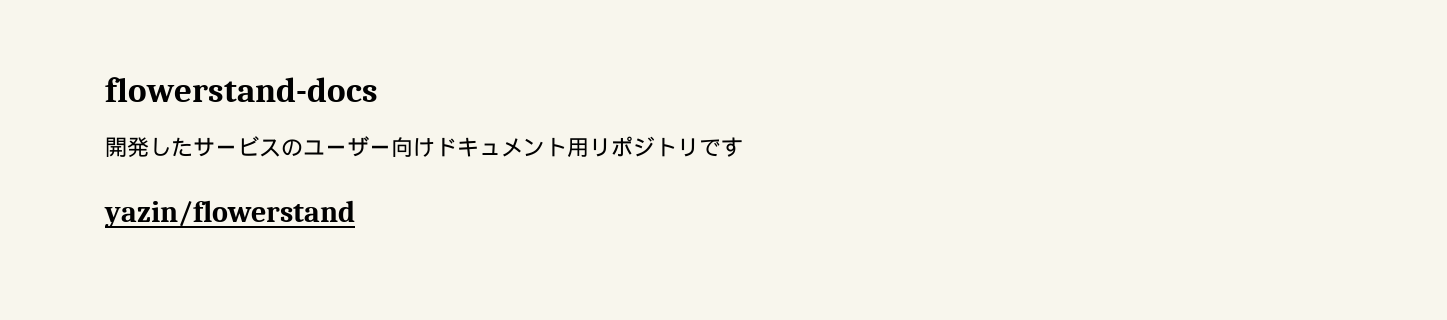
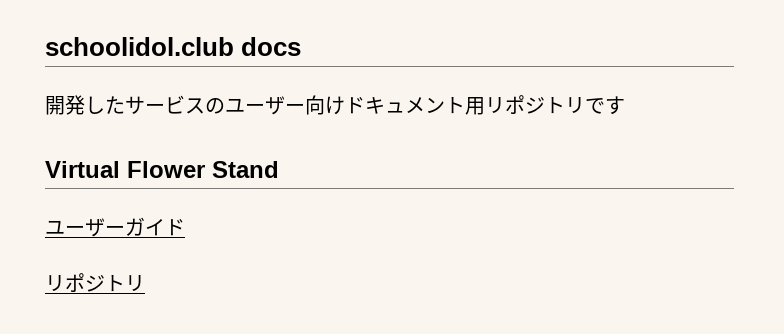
[105,77,378,102] flowerstand-docs -> [45,37,302,56] schoolidol.club docs
[104,200,355,228] yazin/flowerstand -> [45,161,279,178] [45,217,185,237] [45,273,145,292] Virtual Flower Stand // ユーザーガイド // リポジトリ

